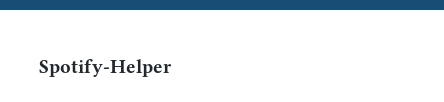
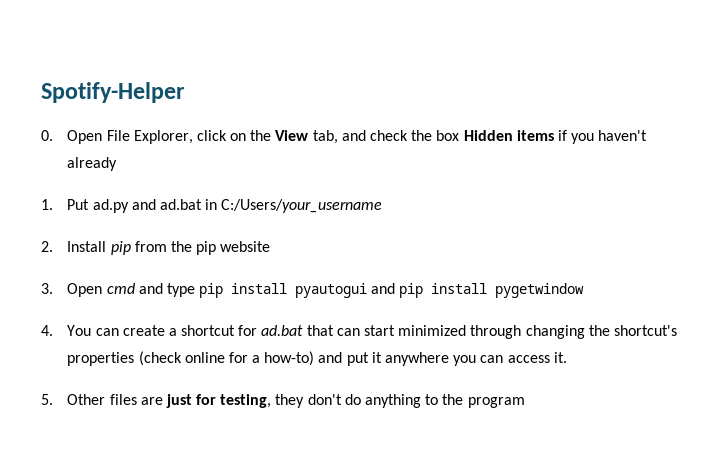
(172, 68) none -> [41,130,648,144] [67,157,118,171] [41,199,383,213] [41,241,271,255] [41,283,585,298] [41,325,677,339] [67,351,567,366] [41,394,525,408] // 0. Open File Explorer, click on the View tab, and check the box Hidden items if you haven't already // 1. Put ad.py and ad.bat in C:/Users/your_username // 2. Install pip from the pip website // 3. Open cmd and type pip install pyautogui and pip install pygetwindow // 4. You can create a shortcut for ad.bat that can start minimized through changing the shortcut's properties (check online for a how-to) and put it anywhere you can access it. // 5. Other files are just for testing, they don't do anything to the program

